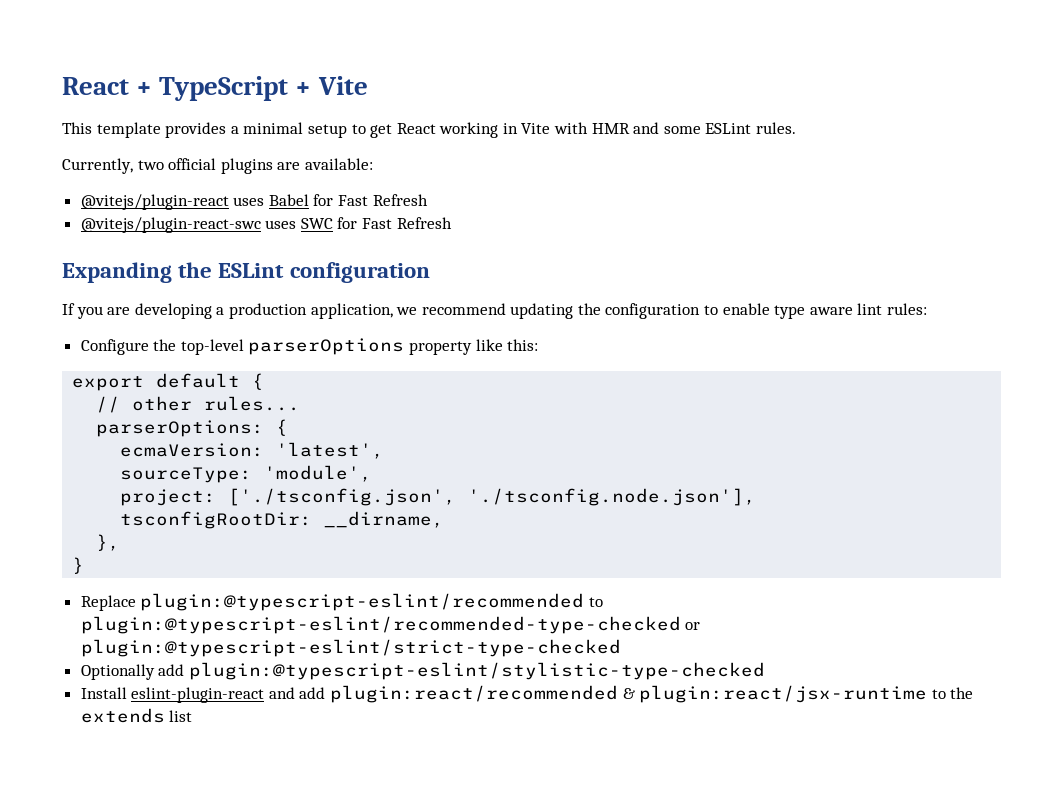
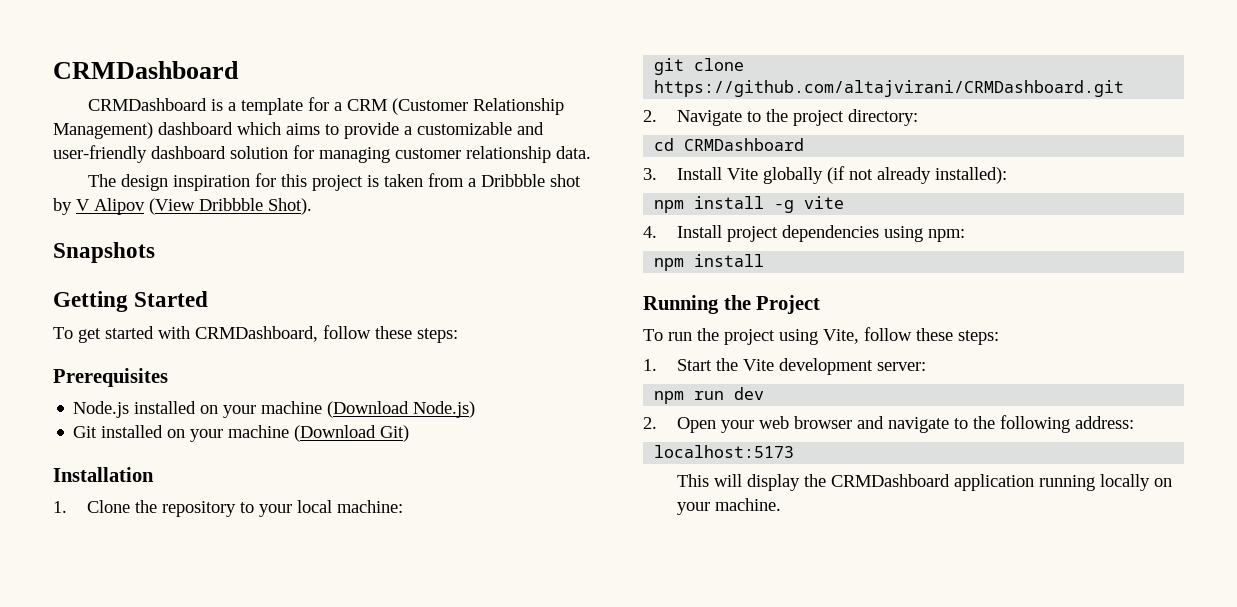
[62,76,368,101] [62,122,797,138] [62,158,373,174] [80,194,428,210] [80,217,452,233] [62,262,430,283] [62,303,928,319] [80,338,539,355] [72,373,265,391] [96,396,301,413] [96,419,289,437] [120,442,385,459] [120,465,373,483] [120,488,757,506] [120,511,445,529] [96,534,121,551] [72,557,85,574] [80,593,603,611] [80,616,701,634] [80,639,621,657] [80,662,765,680] [80,685,974,703] [80,708,193,723] React + TypeScript + Vite // This template provides a minimal setup to get React working in Vite with HMR and some ESLint rules. // Currently, two official plugins are available: // @vitejs/plugin-react uses Babel for Fast Refresh // @vitejs/plugin-react-swc uses SWC for Fast Refresh // Expanding the ESLint configuration // If you are developing a production application, we recommend updating the configuration to enable type aware lint rules: // Configure the top-level parserOptions property like this: // export default { // // other rules... // parserOptions: { // ecmaVersion: 'latest', // sourceType: 'module', // project: ['./tsconfig.json', './tsconfig.node.json'], // tsconfigRootDir: __dirname, // }, // } // Replace plugin:@typescript-eslint/recommended to plugin:@typescript-eslint/recommended-type-checked or plugin:@typescript-eslint/strict-type-checked // Optionally add plugin:@typescript-eslint/stylistic-type-checked // Install eslint-plugin-react and add plugin:react/recommended & plugin:react/jsx-runtime to the extends list -> [53,61,239,79] [88,97,565,115] [53,122,544,139] [53,145,591,163] [88,173,582,191] [53,198,312,215] [53,242,155,263] [53,291,209,312] [53,325,458,343] [53,368,168,387] [73,401,476,418] [73,425,410,442] [53,467,154,482] [53,500,403,517] [654,58,745,75] [654,80,1125,97] [643,109,918,126] [654,138,805,151] [643,166,1007,184] [654,196,845,213] [643,225,965,242] [654,254,765,271] [643,295,821,314] [643,327,999,345] [643,358,926,375] [654,387,765,404] [643,415,1134,433] [654,445,795,458] [676,474,1172,491] [676,498,781,515] CRMDashboard // CRMDashboard is a template for a CRM (Customer Relationship Management) dashboard which aims to provide a customizable and user-friendly dashboard solution for managing customer relationship data. // The design inspiration for this project is taken from a Dribbble shot by V Alipov (View Dribbble Shot). // Snapshots // Getting Started // To get started with CRMDashboard, follow these steps: // Prerequisites // Node.js installed on your machine (Download Node.js) // Git installed on your machine (Download Git) // Installation // 1. Clone the repository to your local machine: // git clone https://github.com/altajvirani/CRMDashboard.git // 2. Navigate to the project directory: // cd CRMDashboard // 3. Install Vite globally (if not already installed): // npm install -g vite // 4. Install project dependencies using npm: // npm install // Running the Project // To run the project using Vite, follow these steps: // 1. Start the Vite development server: // npm run dev // 2. Open your web browser and navigate to the following address: // localhost:5173 // This will display the CRMDashboard application running locally on your machine.

